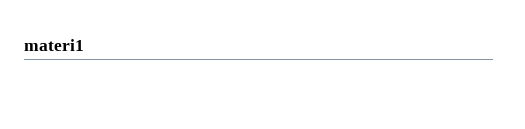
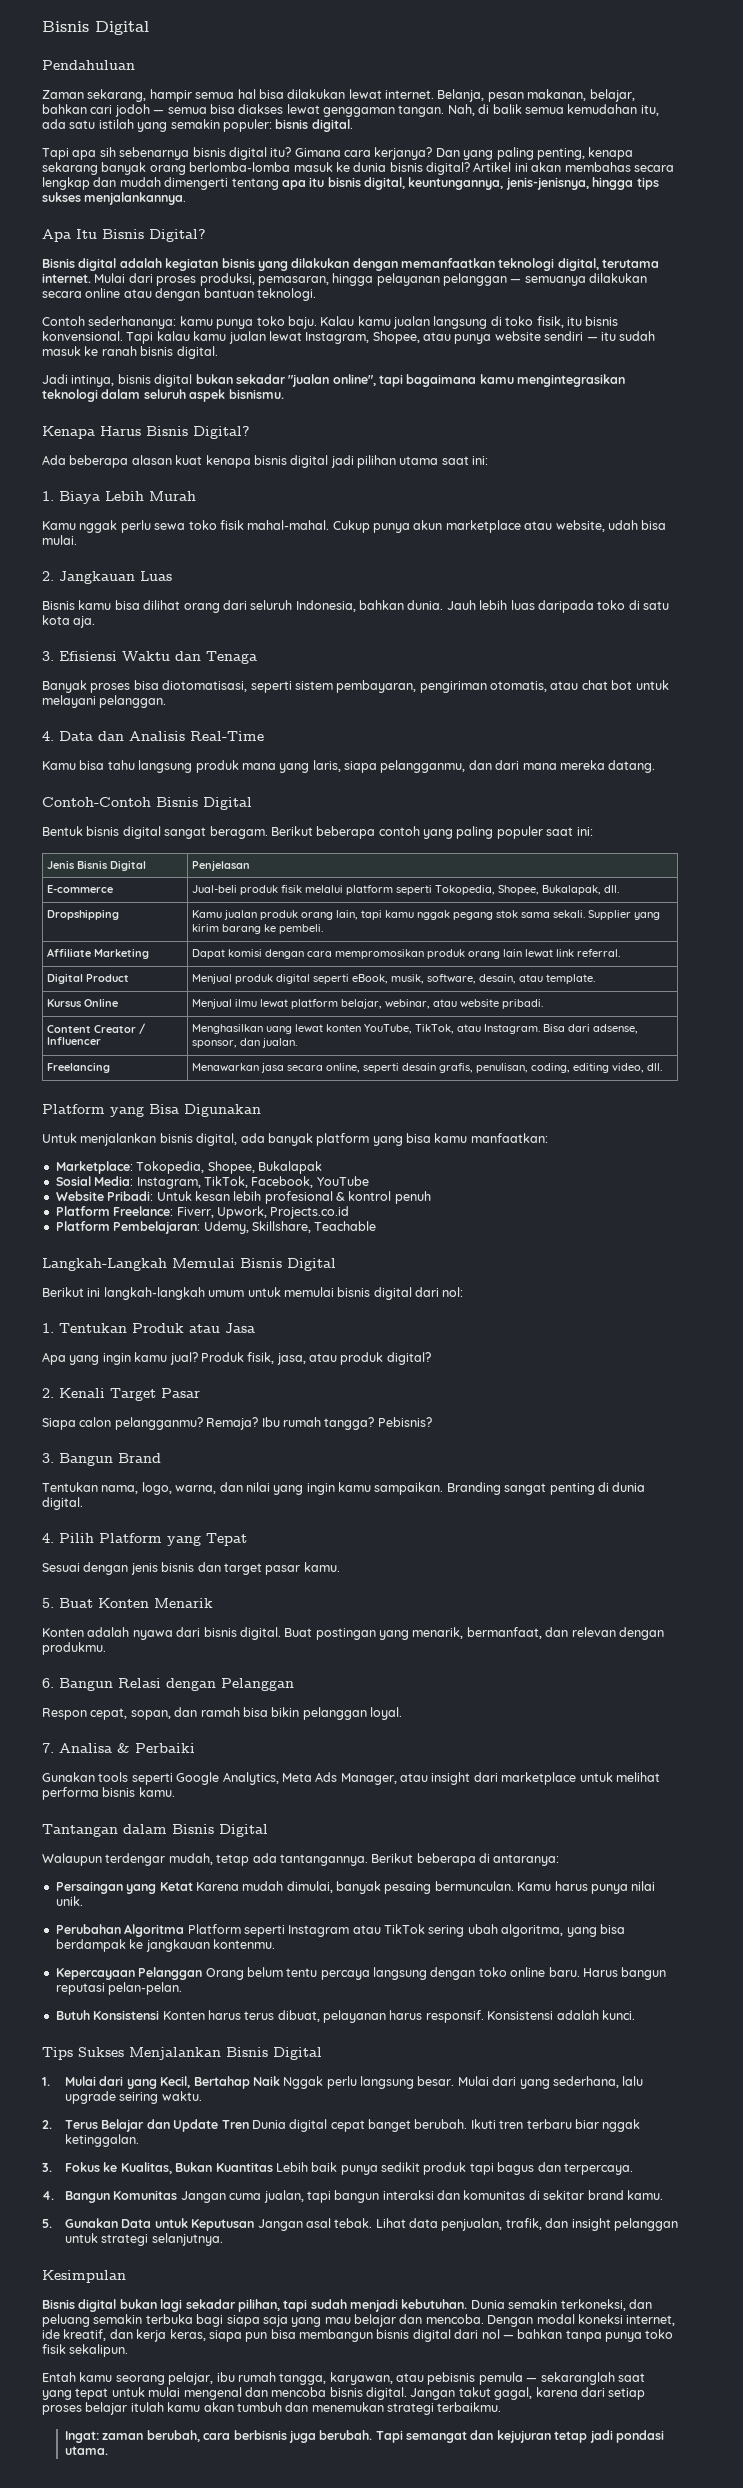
[24,39,84,51] materi1 -> [42,21,149,35] [42,60,135,70] [42,89,635,102] [42,104,659,117] [42,119,353,132] [42,147,634,160] [42,162,674,175] [42,177,659,190] [42,192,187,205] [42,229,206,242] [42,258,660,271] [42,273,648,286] [42,288,316,301] [42,316,619,329] [42,331,656,344] [42,346,218,359] [42,374,626,387] [42,389,284,402] [42,426,250,439] [42,455,489,468] [42,491,196,504] [42,520,667,533] [42,535,77,545] [42,571,172,584] [42,600,669,613] [42,615,96,628] [42,651,257,664] [42,680,669,693] [42,695,167,708] [42,731,264,741] [42,760,656,773] [42,797,252,810] [42,826,593,839] [47,860,147,871] [192,860,251,871] [47,885,114,893] [192,885,620,895] [47,909,120,920] [192,910,661,920] [192,924,324,934] [47,948,150,959] [192,949,621,959] [47,973,130,984] [192,974,596,984] [47,998,119,1007] [192,999,544,1009] [47,1023,146,1034] [47,1037,102,1045] [192,1024,639,1034] [192,1038,298,1048] [47,1062,111,1073] [192,1063,663,1073] [42,1104,261,1117] [42,1133,548,1146] [55,1161,322,1174] [55,1176,369,1189] [55,1191,431,1204] [55,1206,350,1219] [55,1221,377,1234] [42,1258,336,1271] [42,1287,464,1300] [42,1323,255,1333] [42,1352,431,1365] [42,1388,200,1401] [42,1417,432,1430] [42,1453,161,1466] [42,1482,646,1495] [42,1497,83,1510] [42,1533,247,1546] [42,1562,340,1575] [42,1598,213,1608] [42,1627,664,1640] [42,1642,106,1655] [42,1678,294,1691] [42,1707,402,1720] [42,1743,195,1753] [42,1772,660,1785] [42,1787,175,1800] [42,1824,268,1837] [42,1853,560,1866] [55,1881,656,1894] [55,1896,83,1906] [55,1924,625,1937] [55,1939,275,1952] [55,1967,667,1980] [55,1982,183,1995] [55,2010,635,2023] [42,2047,322,2060] [42,2076,644,2089] [64,2091,202,2104] [42,2119,641,2132] [64,2134,139,2147] [42,2162,633,2175] [42,2190,663,2203] [42,2218,678,2231] [64,2233,223,2246] [42,2270,126,2283] [42,2299,652,2312] [42,2314,676,2327] [42,2329,674,2342] [42,2344,129,2357] [42,2372,645,2385] [42,2387,646,2400] [42,2402,502,2415] [64,2430,664,2443] [64,2446,108,2455] Bisnis Digital // Pendahuluan // Zaman sekarang, hampir semua hal bisa dilakukan lewat internet. Belanja, pesan makanan, belajar, bahkan cari jodoh — semua bisa diakses lewat genggaman tangan. Nah, di balik semua kemudahan itu, ada satu istilah yang semakin populer: bisnis digital. // Tapi apa sih sebenarnya bisnis digital itu? Gimana cara kerjanya? Dan yang paling penting, kenapa sekarang banyak orang berlomba-lomba masuk ke dunia bisnis digital? Artikel ini akan membahas secara lengkap dan mudah dimengerti tentang apa itu bisnis digital, keuntungannya, jenis-jenisnya, hingga tips sukses menjalankannya. // Apa Itu Bisnis Digital? // Bisnis digital adalah kegiatan bisnis yang dilakukan dengan memanfaatkan teknologi digital, terutama internet. Mulai dari proses produksi, pemasaran, hingga pelayanan pelanggan — semuanya dilakukan secara online atau dengan bantuan teknologi. // Contoh sederhananya: kamu punya toko baju. Kalau kamu jualan langsung di toko fisik, itu bisnis konvensional. Tapi kalau kamu jualan lewat Instagram, Shopee, atau punya website sendiri — itu sudah masuk ke ranah bisnis digital. // Jadi intinya, bisnis digital bukan sekadar "jualan online", tapi bagaimana kamu mengintegrasikan teknologi dalam seluruh aspek bisnismu. // Kenapa Harus Bisnis Digital? // Ada beberapa alasan kuat kenapa bisnis digital jadi pilihan utama saat ini: // 1. Biaya Lebih Murah // Kamu nggak perlu sewa toko fisik mahal-mahal. Cukup punya akun marketplace atau website, udah bisa mulai. // 2. Jangkauan Luas // Bisnis kamu bisa dilihat orang dari seluruh Indonesia, bahkan dunia. Jauh lebih luas daripada toko di satu kota aja. // 3. Efisiensi Waktu dan Tenaga // Banyak proses bisa diotomatisasi, seperti sistem pembayaran, pengiriman otomatis, atau chat bot untuk melayani pelanggan. // 4. Data dan Analisis Real-Time // Kamu bisa tahu langsung produk mana yang laris, siapa pelangganmu, dan dari mana mereka datang. // Contoh-Contoh Bisnis Digital // Bentuk bisnis digital sangat beragam. Berikut beberapa contoh yang paling populer saat ini: // Jenis Bisnis Digital | Penjelasan // E-commerce | Jual-beli produk fisik melalui platform seperti Tokopedia, Shopee, Bukalapak, dll. // Dropshipping | Kamu jualan produk orang lain, tapi kamu nggak pegang stok sama sekali. Supplier yang kirim barang ke pembeli. // Affiliate Marketing | Dapat komisi dengan cara mempromosikan produk orang lain lewat link referral. // Digital Product | Menjual produk digital seperti eBook, musik, software, desain, atau template. // Kursus Online | Menjual ilmu lewat platform belajar, webinar, atau website pribadi. // Content Creator / Influencer | Menghasilkan uang lewat konten YouTube, TikTok, atau Instagram. Bisa dari adsense, sponsor, dan jualan. // Freelancing | Menawarkan jasa secara online, seperti desain grafis, penulisan, coding, editing video, dll. // Platform yang Bisa Digunakan // Untuk menjalankan bisnis digital, ada banyak platform yang bisa kamu manfaatkan: // Marketplace: Tokopedia, Shopee, Bukalapak // Sosial Media: Instagram, TikTok, Facebook, YouTube // Website Pribadi: Untuk kesan lebih profesional & kontrol penuh // Platform Freelance: Fiverr, Upwork, Projects.co.id // Platform Pembelajaran: Udemy, Skillshare, Teachable // Langkah-Langkah Memulai Bisnis Digital // Berikut ini langkah-langkah umum untuk memulai bisnis digital dari nol: // 1. Tentukan Produk atau Jasa // Apa yang ingin kamu jual? Produk fisik, jasa, atau produk digital? // 2. Kenali Target Pasar // Siapa calon pelangganmu? Remaja? Ibu rumah tangga? Pebisnis? // 3. Bangun Brand // Tentukan nama, logo, warna, dan nilai yang ingin kamu sampaikan. Branding sangat penting di dunia digital. // 4. Pilih Platform yang Tepat // Sesuai dengan jenis bisnis dan target pasar kamu. // 5. Buat Konten Menarik // Konten adalah nyawa dari bisnis digital. Buat postingan yang menarik, bermanfaat, dan relevan dengan produkmu. // 6. Bangun Relasi dengan Pelanggan // Respon cepat, sopan, dan ramah bisa bikin pelanggan loyal. // 7. Analisa & Perbaiki // Gunakan tools seperti Google Analytics, Meta Ads Manager, atau insight dari marketplace untuk melihat performa bisnis kamu. // Tantangan dalam Bisnis Digital // Walaupun terdengar mudah, tetap ada tantangannya. Berikut beberapa di antaranya: // Persaingan yang Ketat Karena mudah dimulai, banyak pesaing bermunculan. Kamu harus punya nilai unik. // Perubahan Algoritma Platform seperti Instagram atau TikTok sering ubah algoritma, yang bisa berdampak ke jangkauan kontenmu. // Kepercayaan Pelanggan Orang belum tentu percaya langsung dengan toko online baru. Harus bangun reputasi pelan-pelan. // Butuh Konsistensi Konten harus terus dibuat, pelayanan harus responsif. Konsistensi adalah kunci. // Tips Sukses Menjalankan Bisnis Digital // 1. Mulai dari yang Kecil, Bertahap Naik Nggak perlu langsung besar. Mulai dari yang sederhana, lalu upgrade seiring waktu. // 2. Terus Belajar dan Update Tren Dunia digital cepat banget berubah. Ikuti tren terbaru biar nggak ketinggalan. // 3. Fokus ke Kualitas, Bukan Kuantitas Lebih baik punya sedikit produk tapi bagus dan terpercaya. // 4. Bangun Komunitas Jangan cuma jualan, tapi bangun interaksi dan komunitas di sekitar brand kamu. // 5. Gunakan Data untuk Keputusan Jangan asal tebak. Lihat data penjualan, trafik, dan insight pelanggan untuk strategi selanjutnya. // Kesimpulan // Bisnis digital bukan lagi sekadar pilihan, tapi sudah menjadi kebutuhan. Dunia semakin terkoneksi, dan peluang semakin terbuka bagi siapa saja yang mau belajar dan mencoba. Dengan modal koneksi internet, ide kreatif, dan kerja keras, siapa pun bisa membangun bisnis digital dari nol — bahkan tanpa punya toko fisik sekalipun. // Entah kamu seorang pelajar, ibu rumah tangga, karyawan, atau pebisnis pemula — sekaranglah saat yang tepat untuk mulai mengenal dan mencoba bisnis digital. Jangan takut gagal, karena dari setiap proses belajar itulah kamu akan tumbuh dan menemukan strategi terbaikmu. // Ingat: zaman berubah, cara berbisnis juga berubah. Tapi semangat dan kejujuran tetap jadi pondasi utama.

